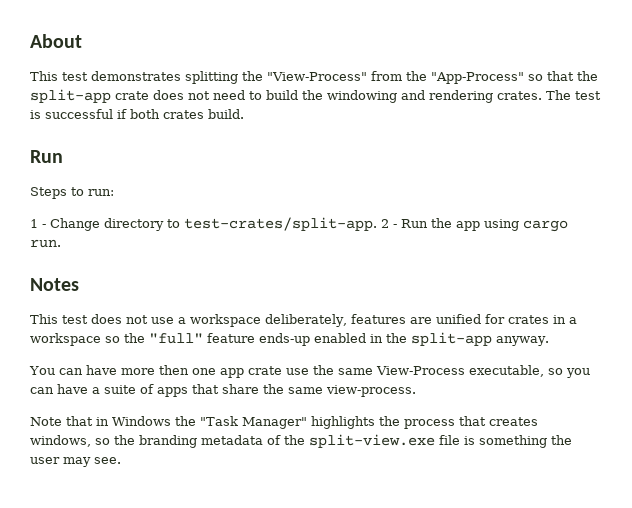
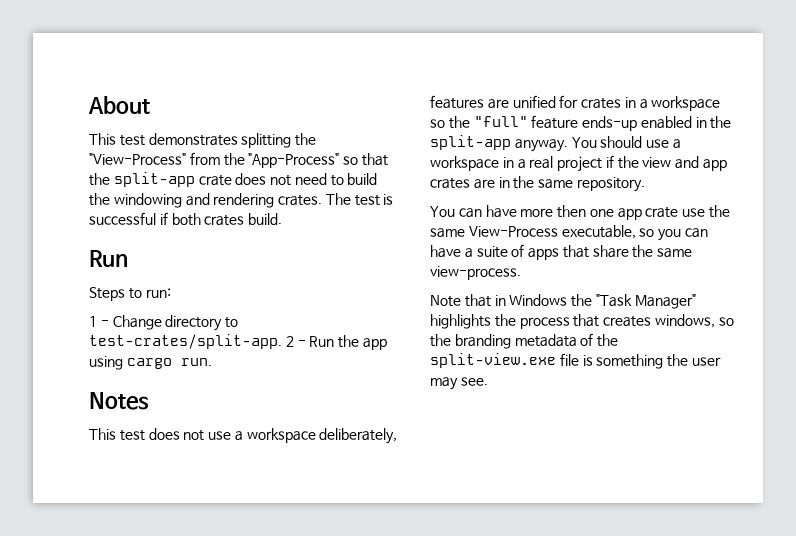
(549, 341) none -> [571,136,681,149] [430,155,728,172] [430,176,645,192] You should use a workspace in a real project if the view and app crates are in the same repository.

